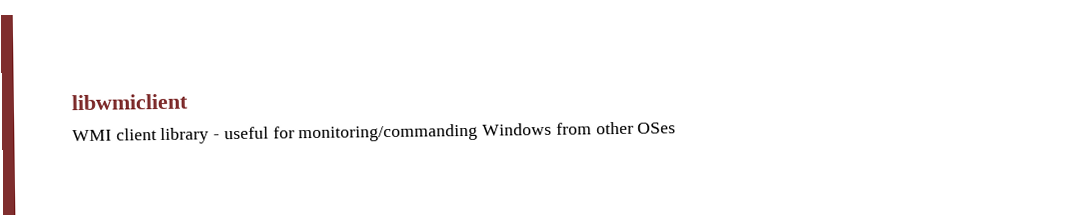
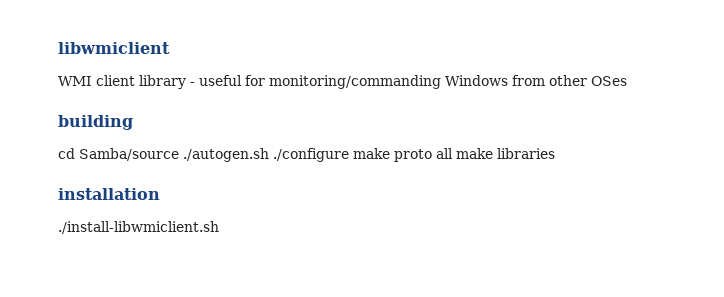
(677, 128) none -> [58,115,133,130] [58,148,555,162] [58,188,160,200] [58,221,219,234] // building // cd Samba/source ./autogen.sh ./configure make proto all make libraries // installation // ./install-libwmiclient.sh

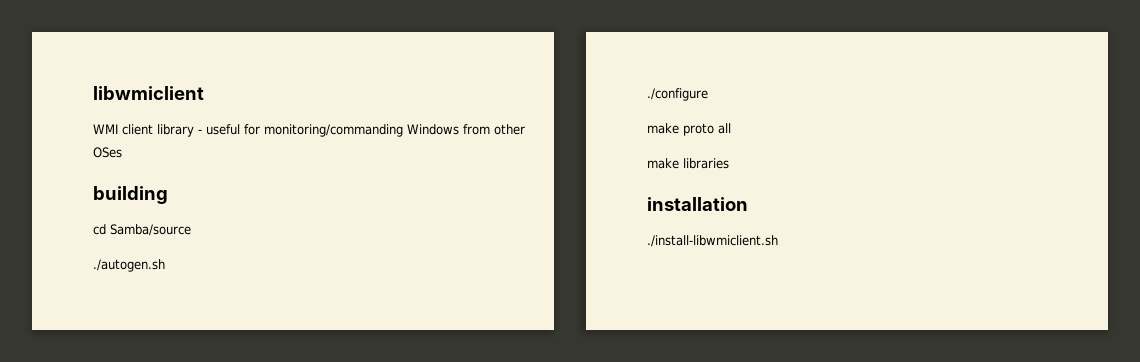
(179, 154) none -> (191, 230) //
(269, 155) none -> (165, 265) //
(349, 155) none -> (708, 94) //
(453, 153) none -> (731, 128) //

